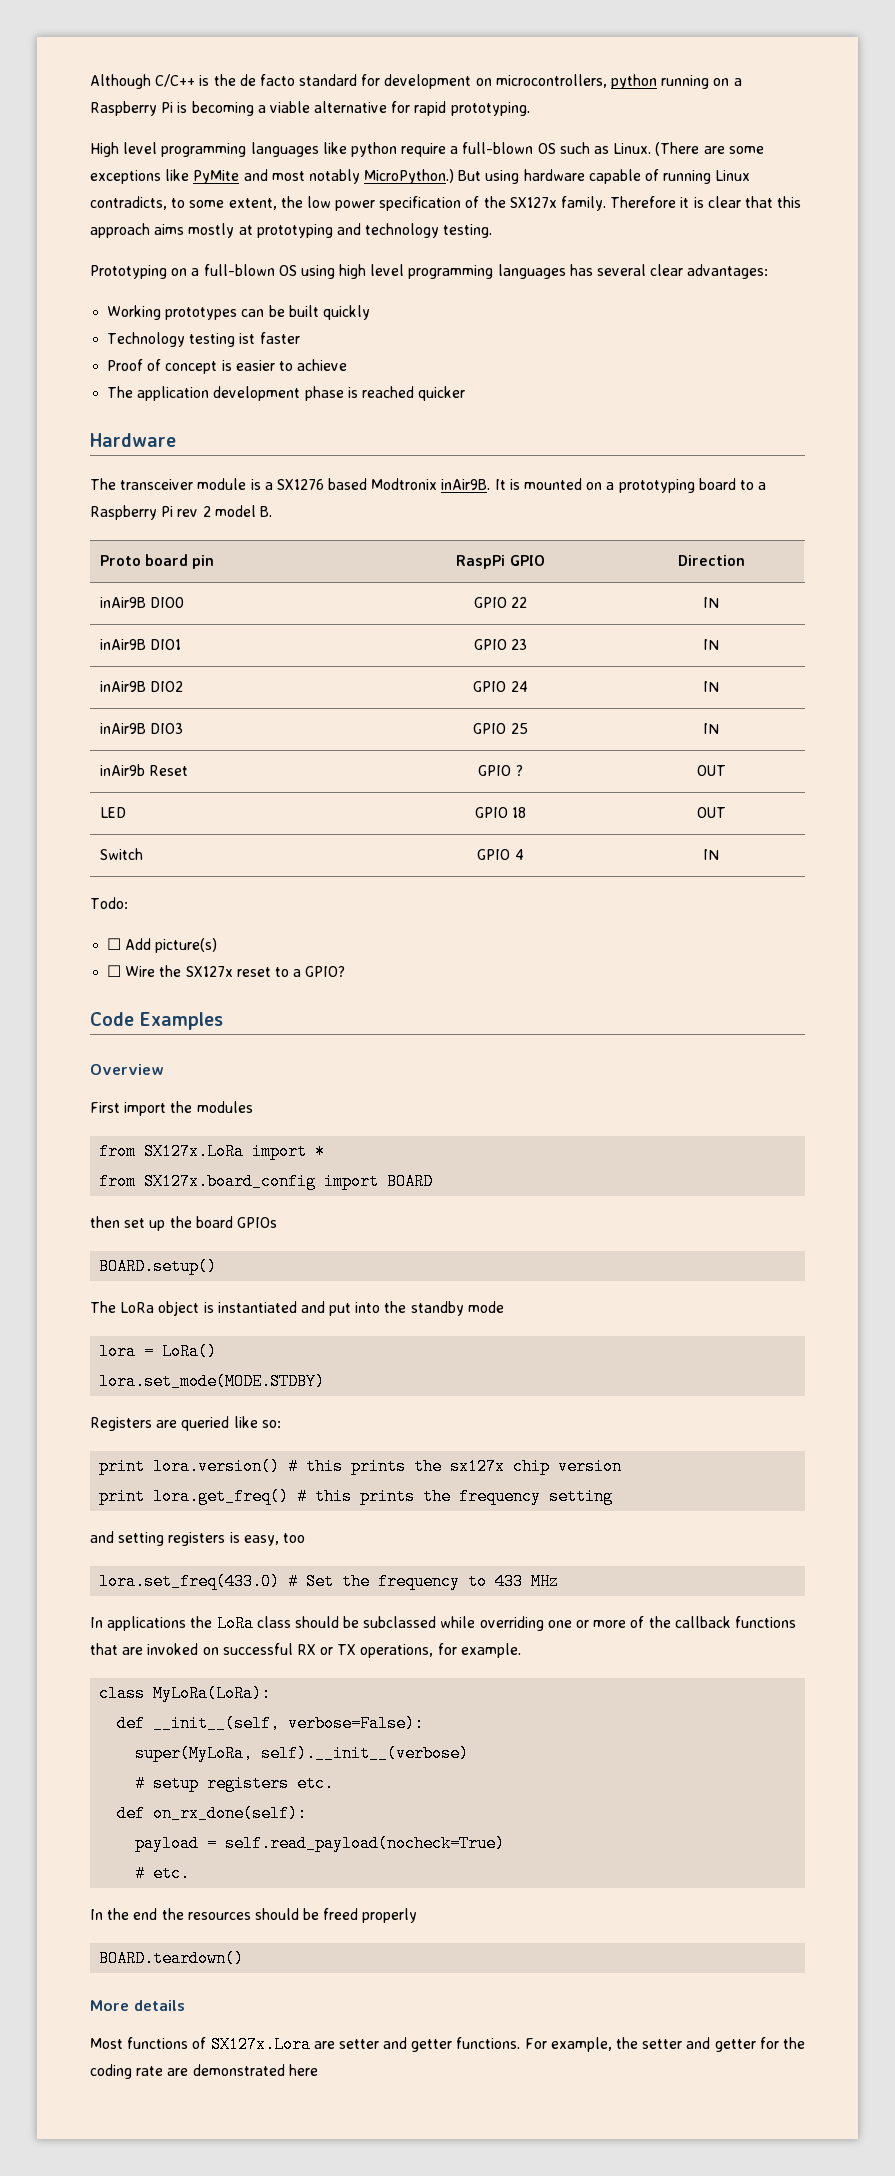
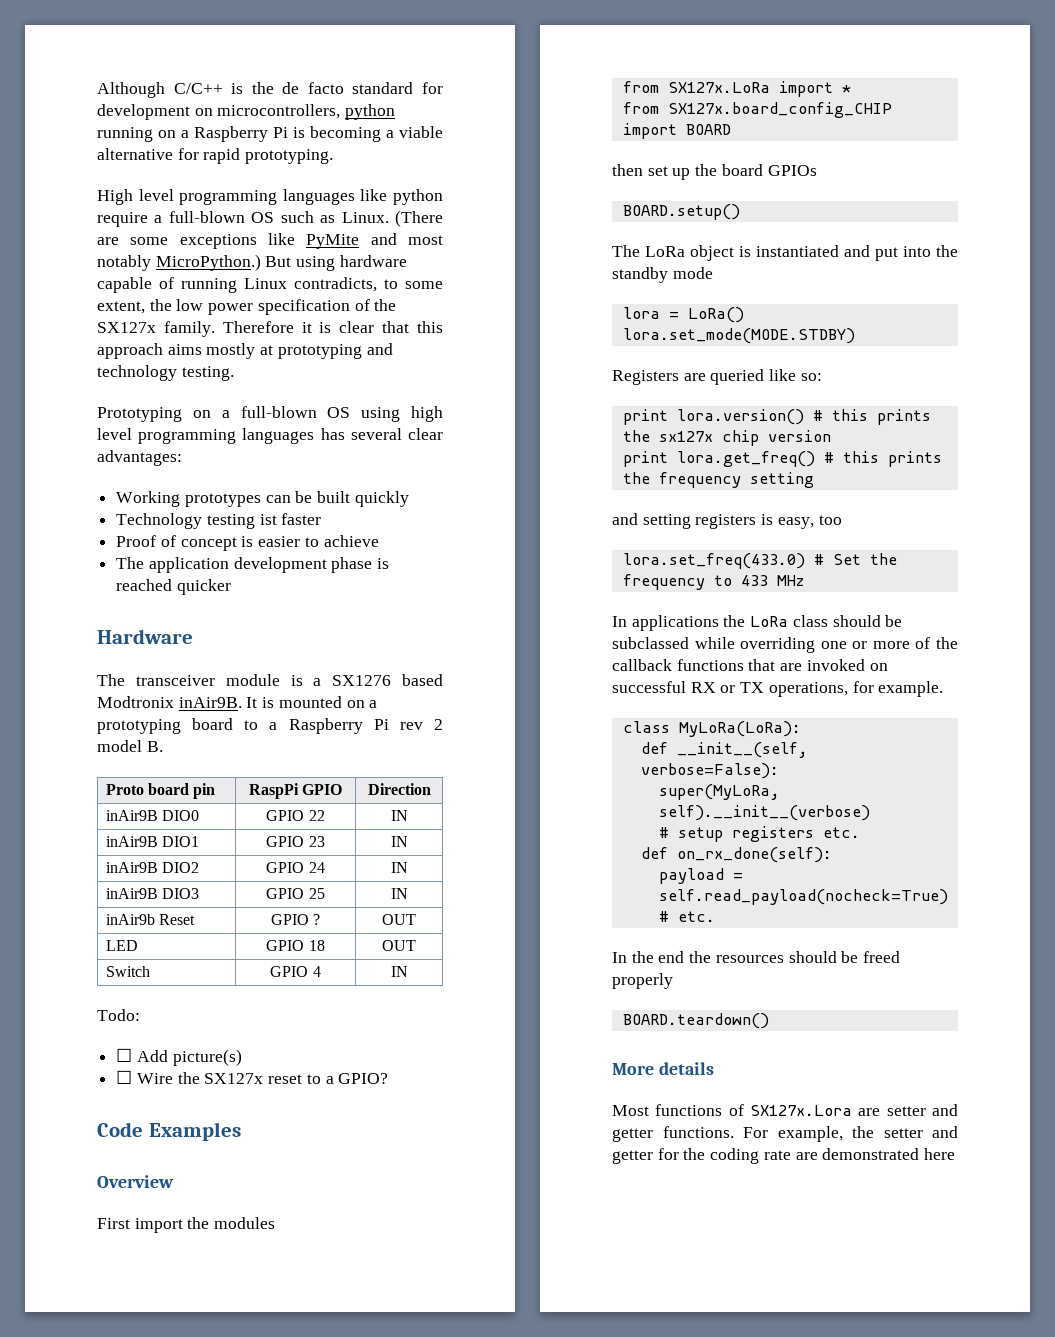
[144,1173,317,1190] SX127x.board_config -> [667,102,892,118] SX127x.board_config_CHIP

